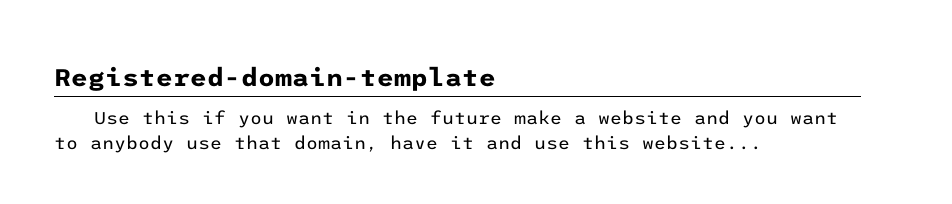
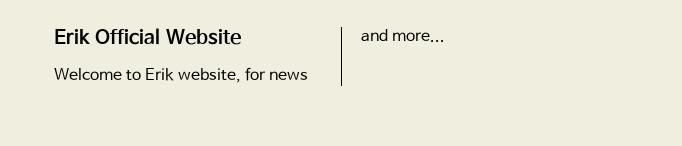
[54,66,496,91] [93,110,838,128] [54,135,762,153] Registered-domain-template // Use this if you want in the future make a website and you want to anybody use that domain, have it and use this website... -> [54,28,241,45] [54,67,308,83] [361,29,446,42] Erik Official Website // Welcome to Erik website, for news and more...

